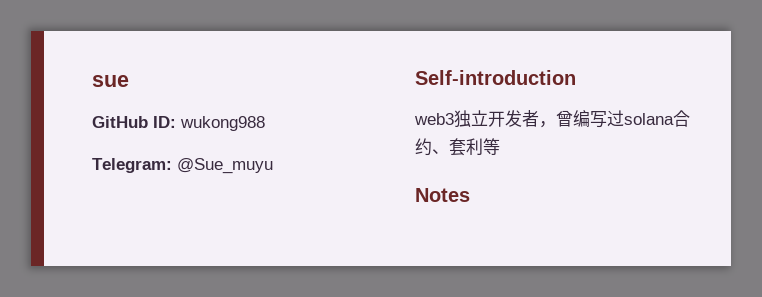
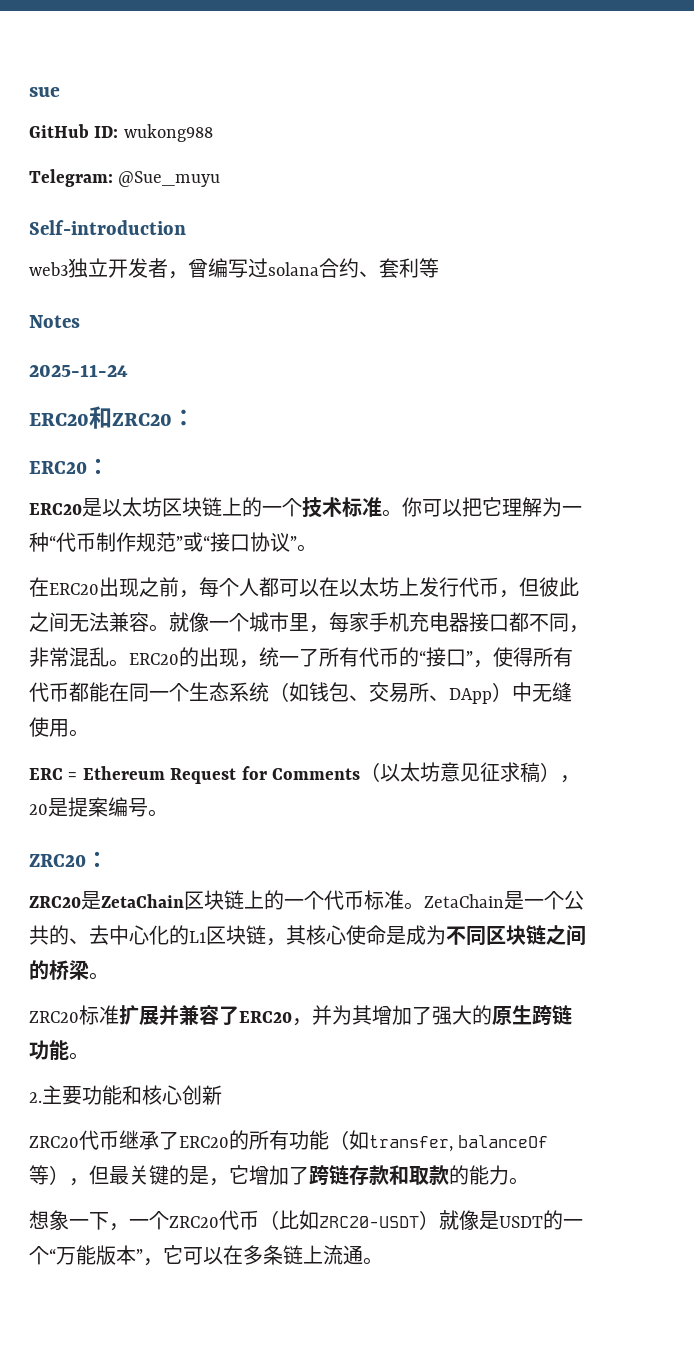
(470, 195) none -> [29,364,128,377] [29,406,195,429] [29,458,109,474] [29,497,582,518] [29,532,317,552] [29,577,579,598] [29,612,589,633] [29,647,573,668] [29,682,572,704] [29,717,89,737] [29,762,580,784] [29,797,168,817] [29,851,108,867] [29,890,584,910] [29,925,586,946] [29,960,109,980] [29,1005,572,1026] [29,1040,89,1060] [29,1085,222,1105] [29,1130,549,1152] [29,1165,529,1186] [29,1210,583,1231] [29,1245,383,1266] // 2025-11-24 // ERC20和ZRC20： // ERC20： // ERC20是以太坊区块链上的一个技术标准。你可以把它理解为一种“代币制作规范”或“接口协议”。 // 在ERC20出现之前，每个人都可以在以太坊上发行代币，但彼此之间无法兼容。就像一个城市里，每家手机充电器接口都不同，非常混乱。ERC20的出现，统一了所有代币的“接口”，使得所有代币都能在同一个生态系统（如钱包、交易所、DApp）中无缝使用。 // ERC = Ethereum Request for Comments（以太坊意见征求稿），20是提案编号。 // ZRC20： // ZRC20是ZetaChain区块链上的一个代币标准。ZetaChain是一个公共的、去中心化的L1区块链，其核心使命是成为不同区块链之间的桥梁。 // ZRC20标准扩展并兼容了ERC20，并为其增加了强大的原生跨链功能。 // 2.主要功能和核心创新 // ZRC20代币继承了ERC20的所有功能（如transfer, balanceOf等），但最关键的是，它增加了跨链存款和取款的能力。 // 想象一下，一个ZRC20代币（比如ZRC20-USDT）就像是USDT的一个“万能版本”，它可以在多条链上流通。

